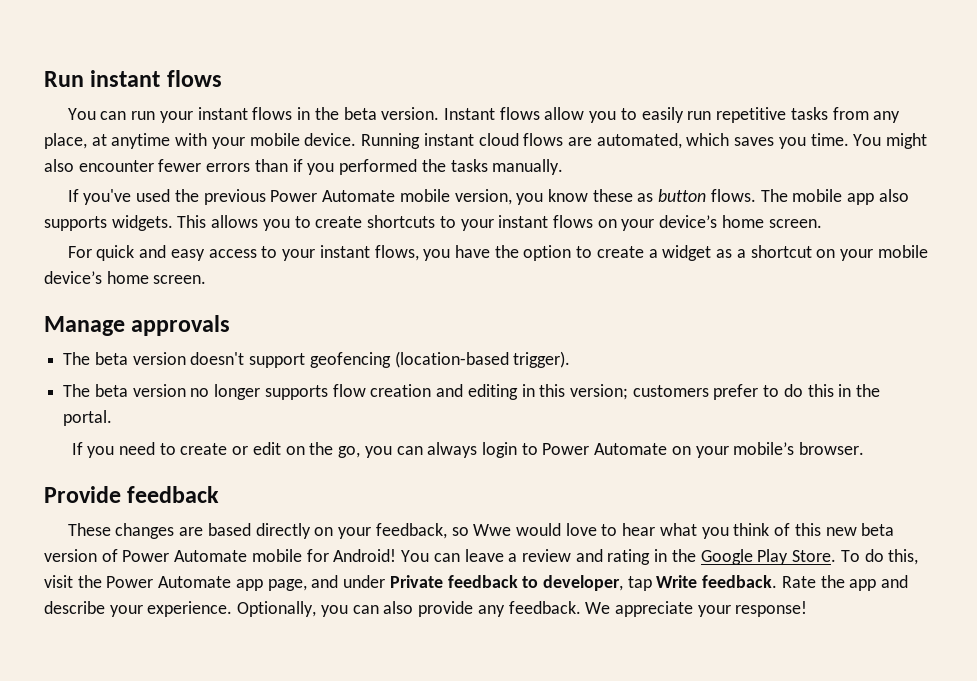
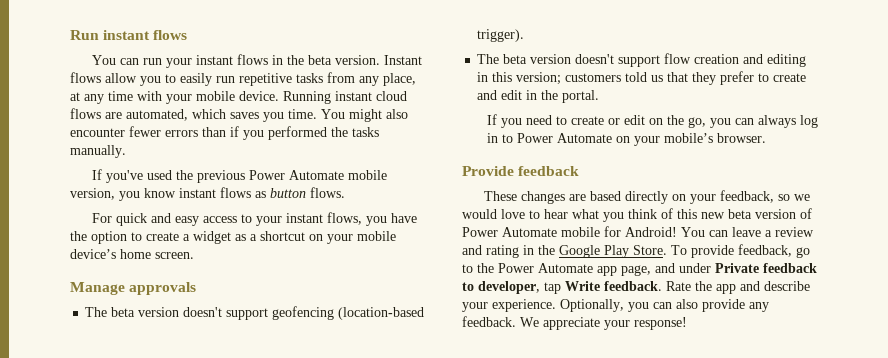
[111,133,171,149] anytime -> [84,91,133,104] any time
[592,189,633,202] these -> [179,187,251,198] instant flows
[760,189,909,205] [44,215,822,231] The mobile app also supports widgets. This allows you to create shortcuts to your instant flows on your device’s home screen. -> (345, 192) none
[190,384,328,400] no longer supports -> [575,54,661,67] doesn't support
[713,384,834,400] prefer to do this -> [625,71,807,85] [477,90,523,100] told us that they prefer to create and edit
[481,442,517,458] login -> [799,115,818,128] [486,133,498,143] log in
[473,524,512,536] Wwe -> [794,194,811,201] we
[864,549,919,565] [44,575,73,588] do this, visit -> [691,244,810,258] [462,264,473,273] provide feedback, go to

